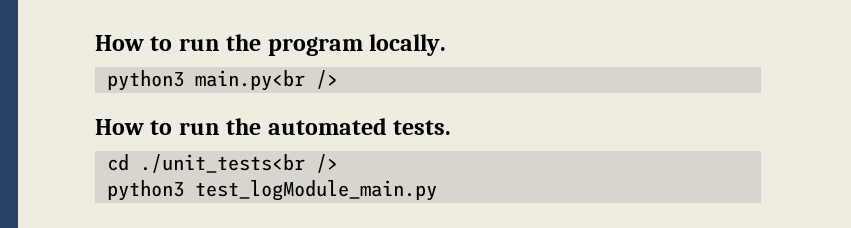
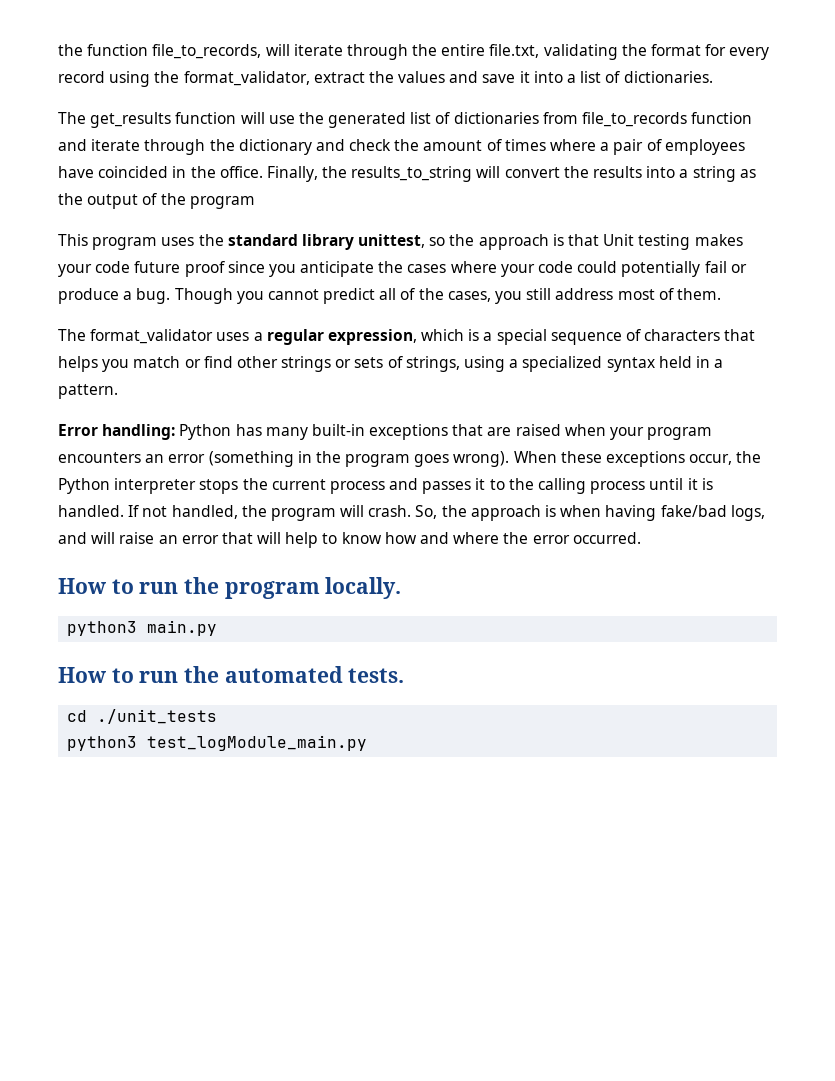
(95, 43) none -> [58,44,770,60] [58,71,713,87] [58,112,753,128] [58,139,745,155] [58,166,756,182] [58,193,255,209] [58,234,743,250] [58,261,747,277] [58,288,721,304] [58,329,756,345] [58,356,724,372] [58,384,118,399] [58,424,713,440] [58,451,762,467] [58,478,713,494] [58,505,765,521] [58,532,641,548] the function file_to_records, will iterate through the entire file.txt, validating the format for every record using the format_validator, extract the values and save it into a list of dictionaries. // The get_results function will use the generated list of dictionaries from file_to_records function and iterate through the dictionary and check the amount of times where a pair of employees have coincided in the office. Finally, the results_to_string will convert the results into a string as the output of the program // This program uses the standard library unittest, so the approach is that Unit testing makes your code future proof since you anticipate the cases where your code could potentially fail or produce a bug. Though you cannot predict all of the cases, you still address most of them. // The format_validator uses a regular expression, which is a special sequence of characters that helps you match or find other strings or sets of strings, using a specialized syntax held in a pattern. // Error handling: Python has many built-in exceptions that are raised when your program encounters an error (something in the program goes wrong). When these exceptions occur, the Python interpreter stops the current process and passes it to the calling process until it is handled. If not handled, the program will crash. So, the approach is when having fake/bad logs, and will raise an error that will help to know how and where the error occurred. //
[195,70,339,91] main.py<br /> -> [147,620,218,636] main.py
[140,154,339,173] ./unit_tests<br /> -> [97,709,218,724] ./unit_tests

